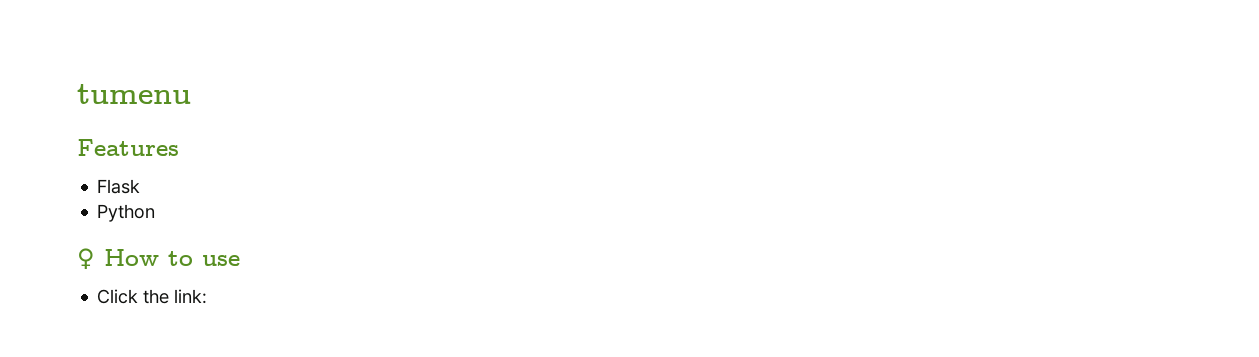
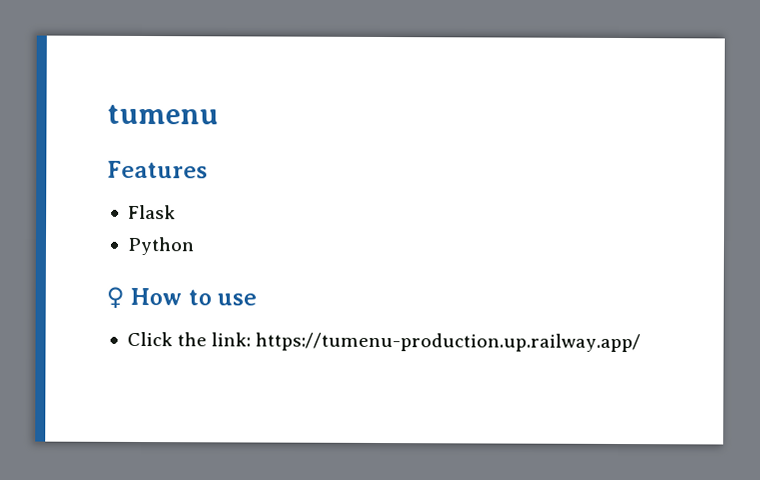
(208, 296) none -> [255,332,642,353] https://tumenu-production.up.railway.app/

